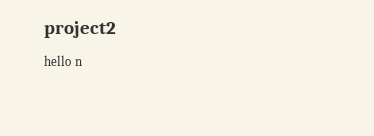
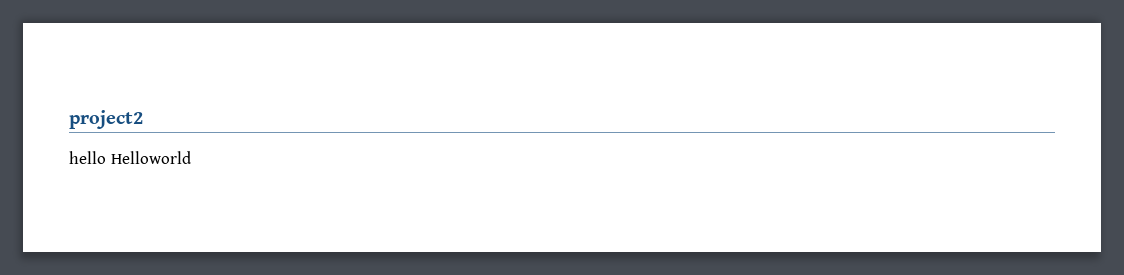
[74,59,82,66] n -> [110,151,191,164] Helloworld

